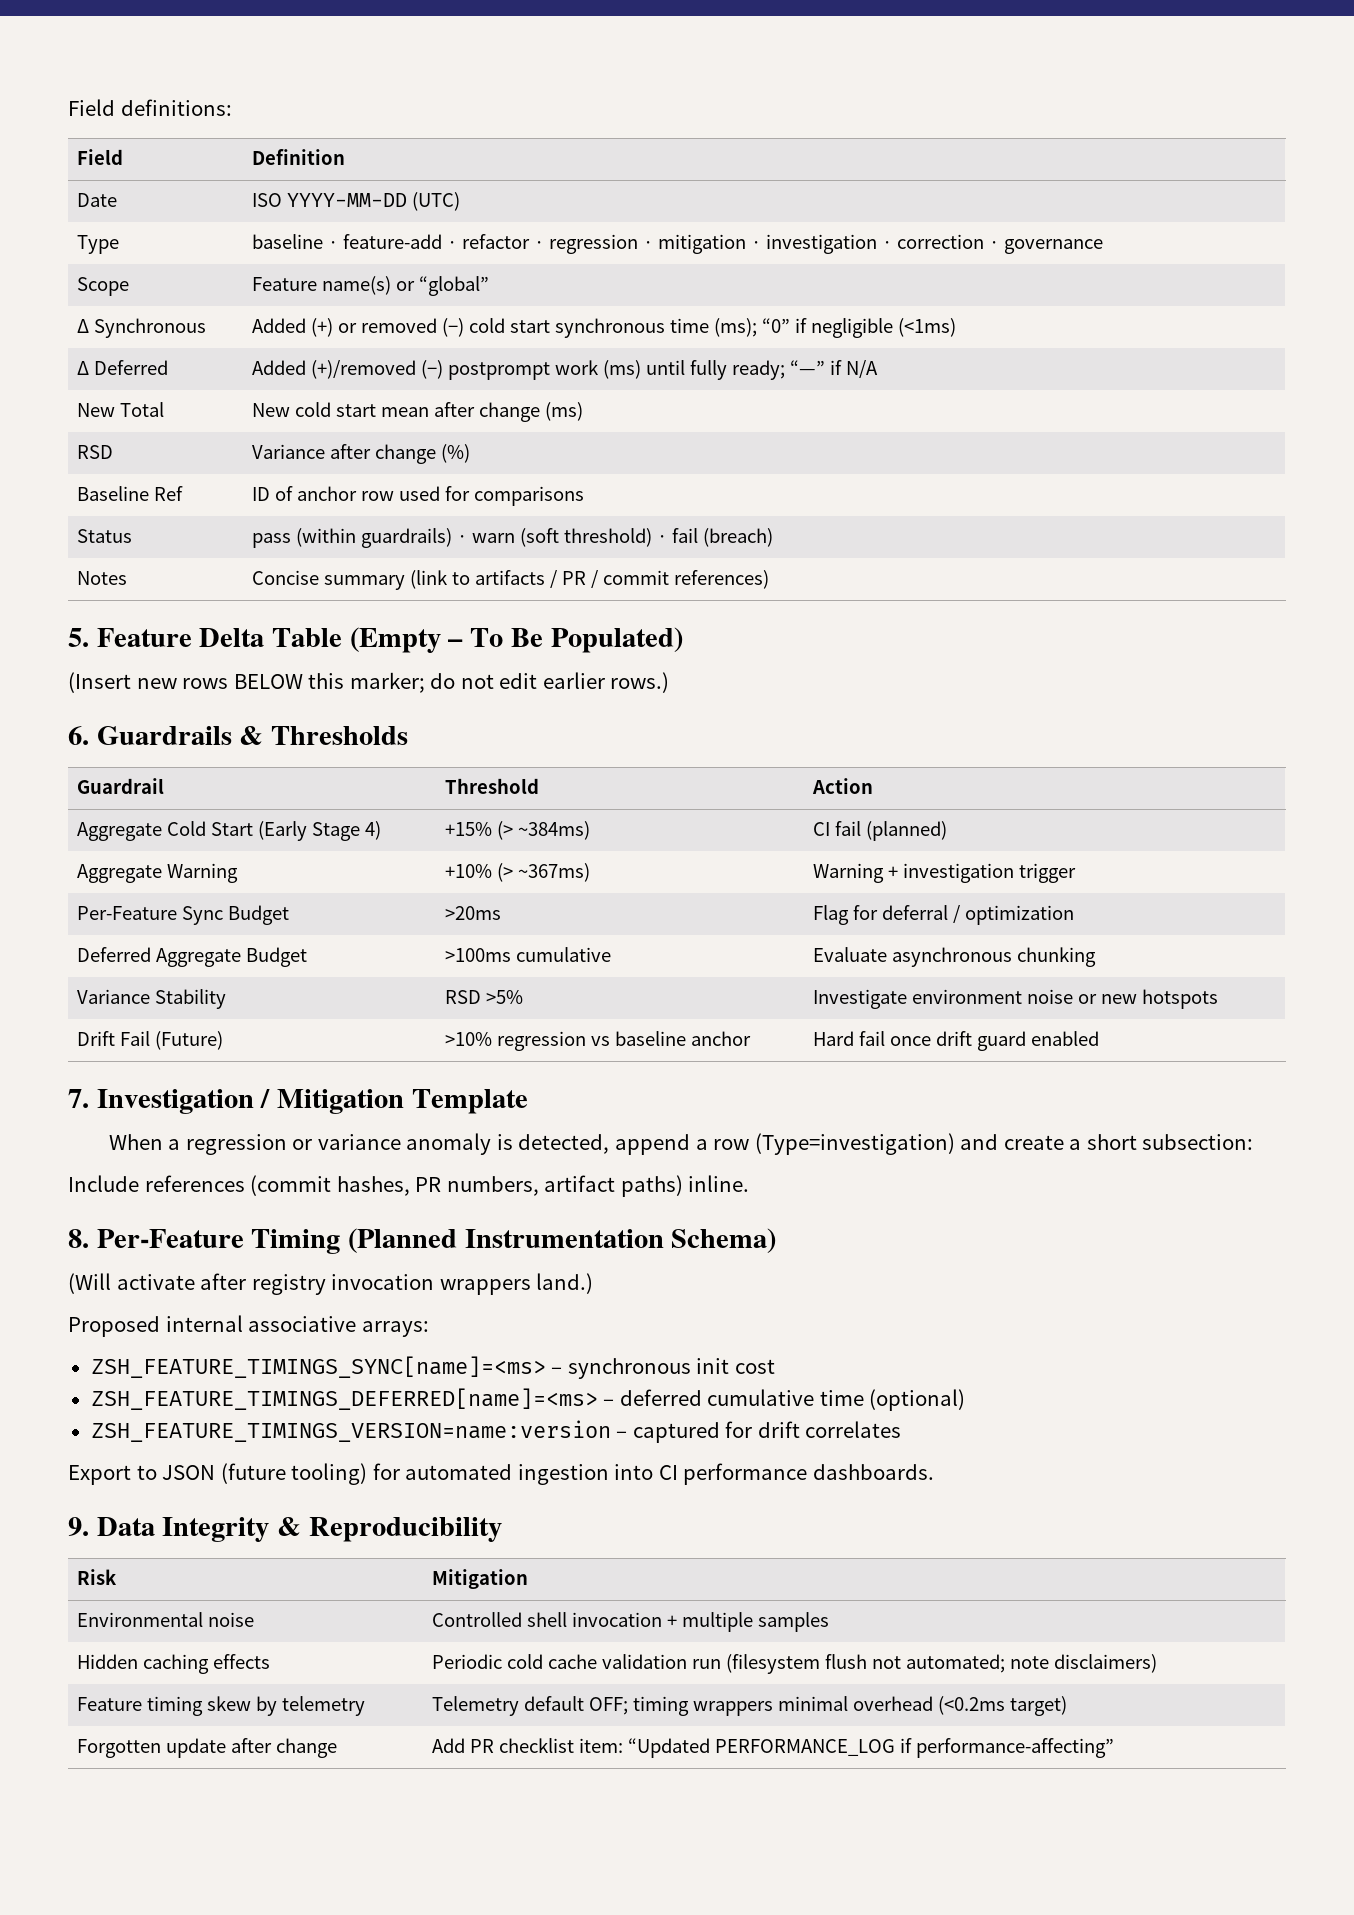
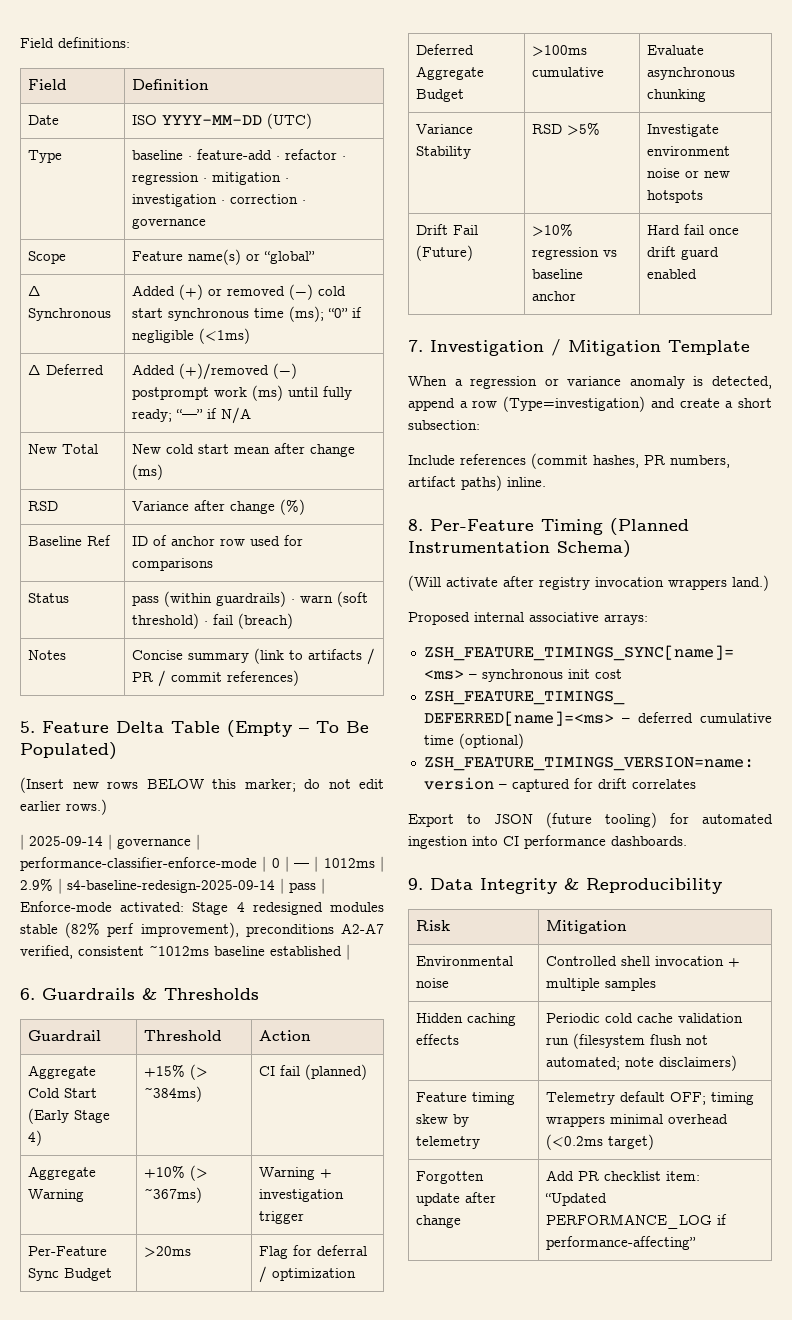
(670, 682) none -> [20,834,200,850] [20,856,384,872] [20,878,325,894] [20,901,384,915] [20,922,384,938] [20,944,350,960] // | 2025-09-14 | governance | performance-classifier-enforce-mode | 0 | — | 1012ms | 2.9% | s4-baseline-redesign-2025-09-14 | pass | Enforce-mode activated: Stage 4 redesigned modules stable (82% perf improvement), preconditions A2-A7 verified, consistent ~1012ms baseline established |

